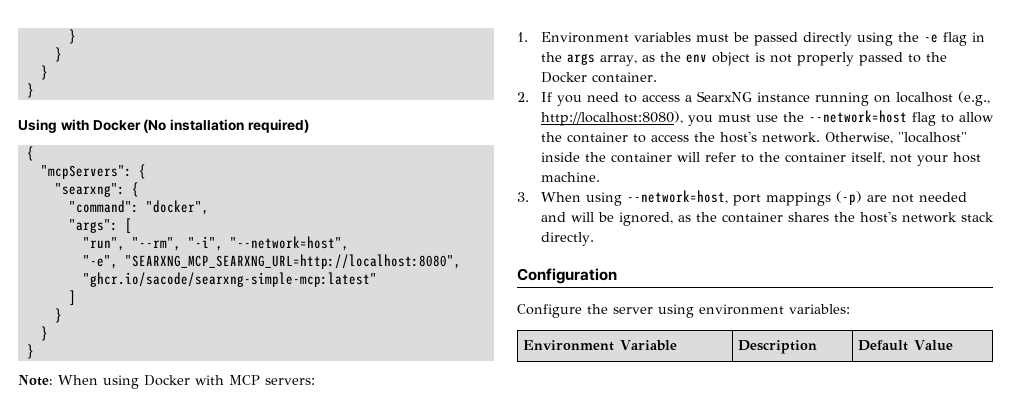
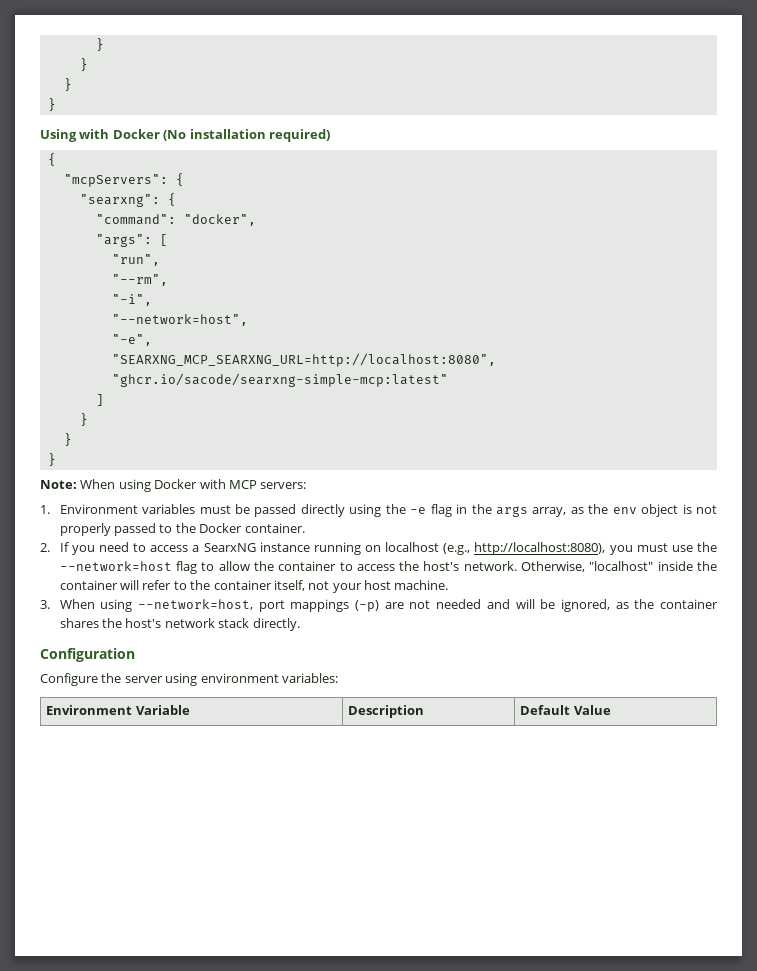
(125, 244) none -> (160, 260) //
(181, 244) none -> (168, 280) //
(223, 243) none -> (152, 300) //
(118, 262) none -> (152, 340) //

